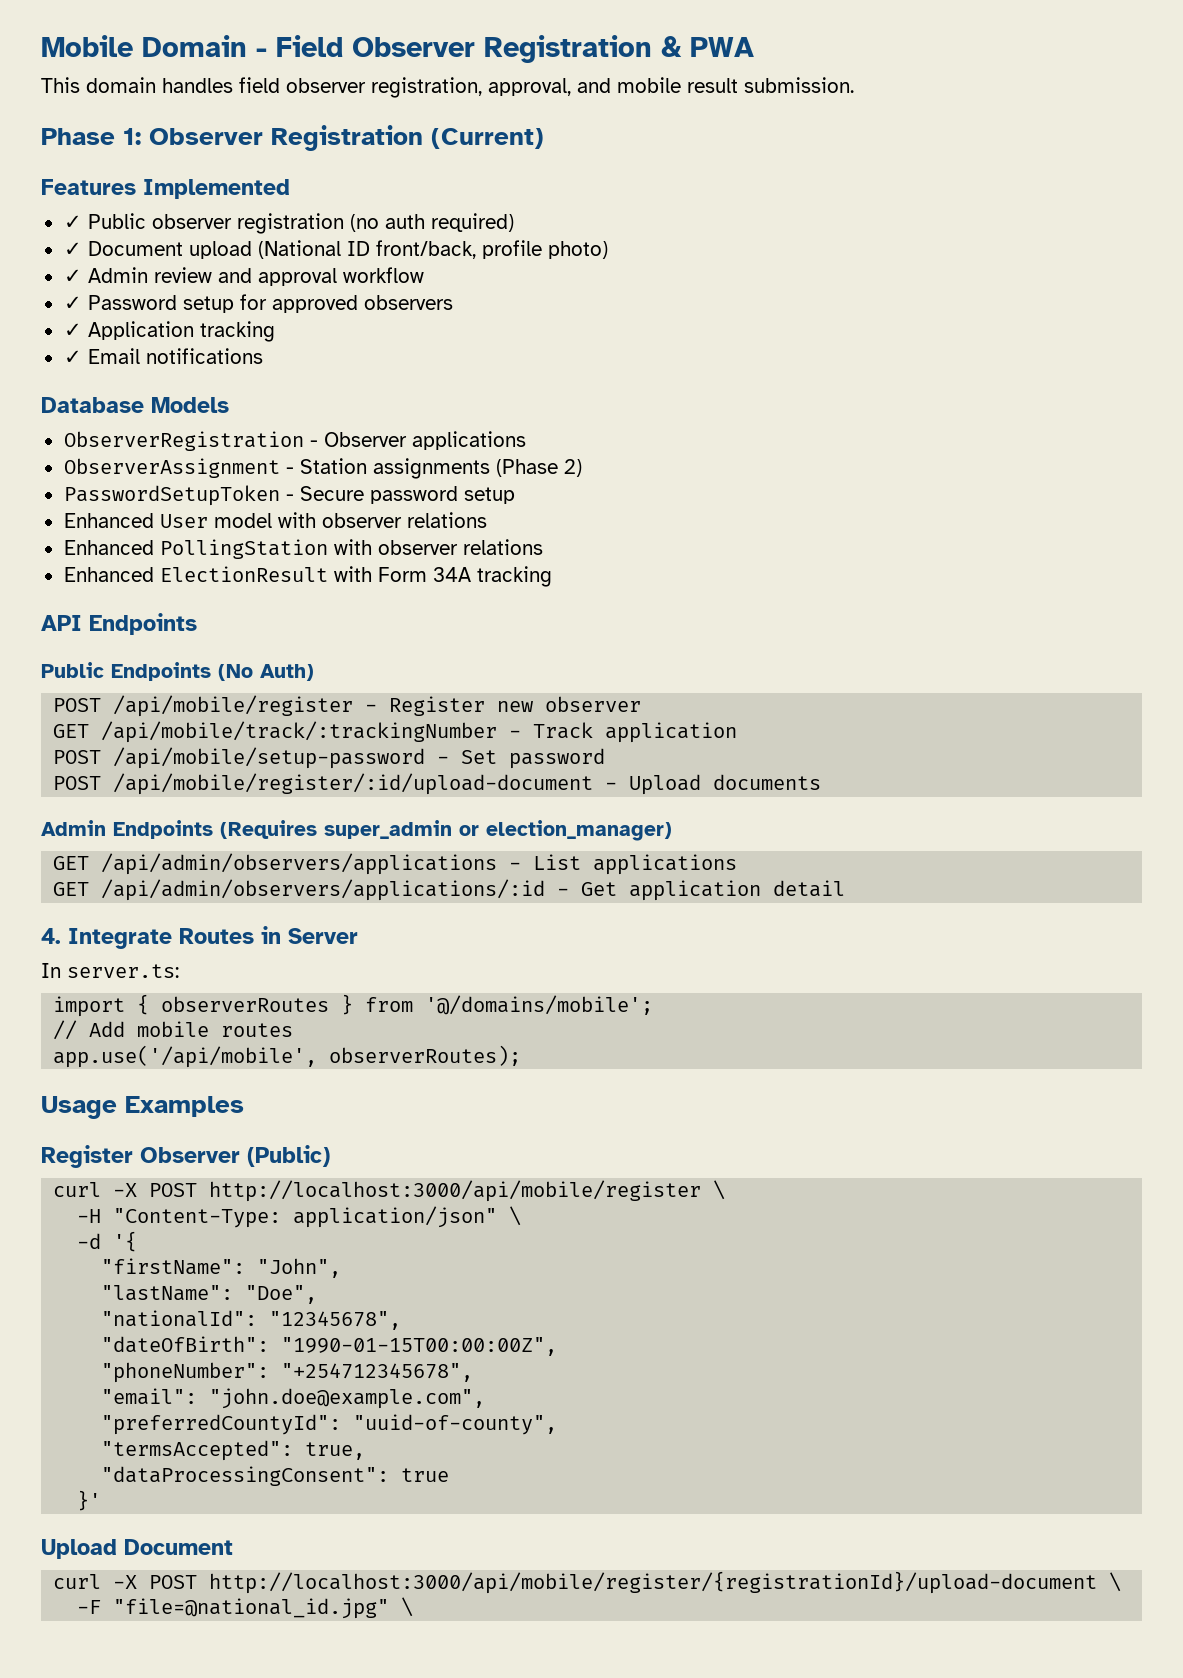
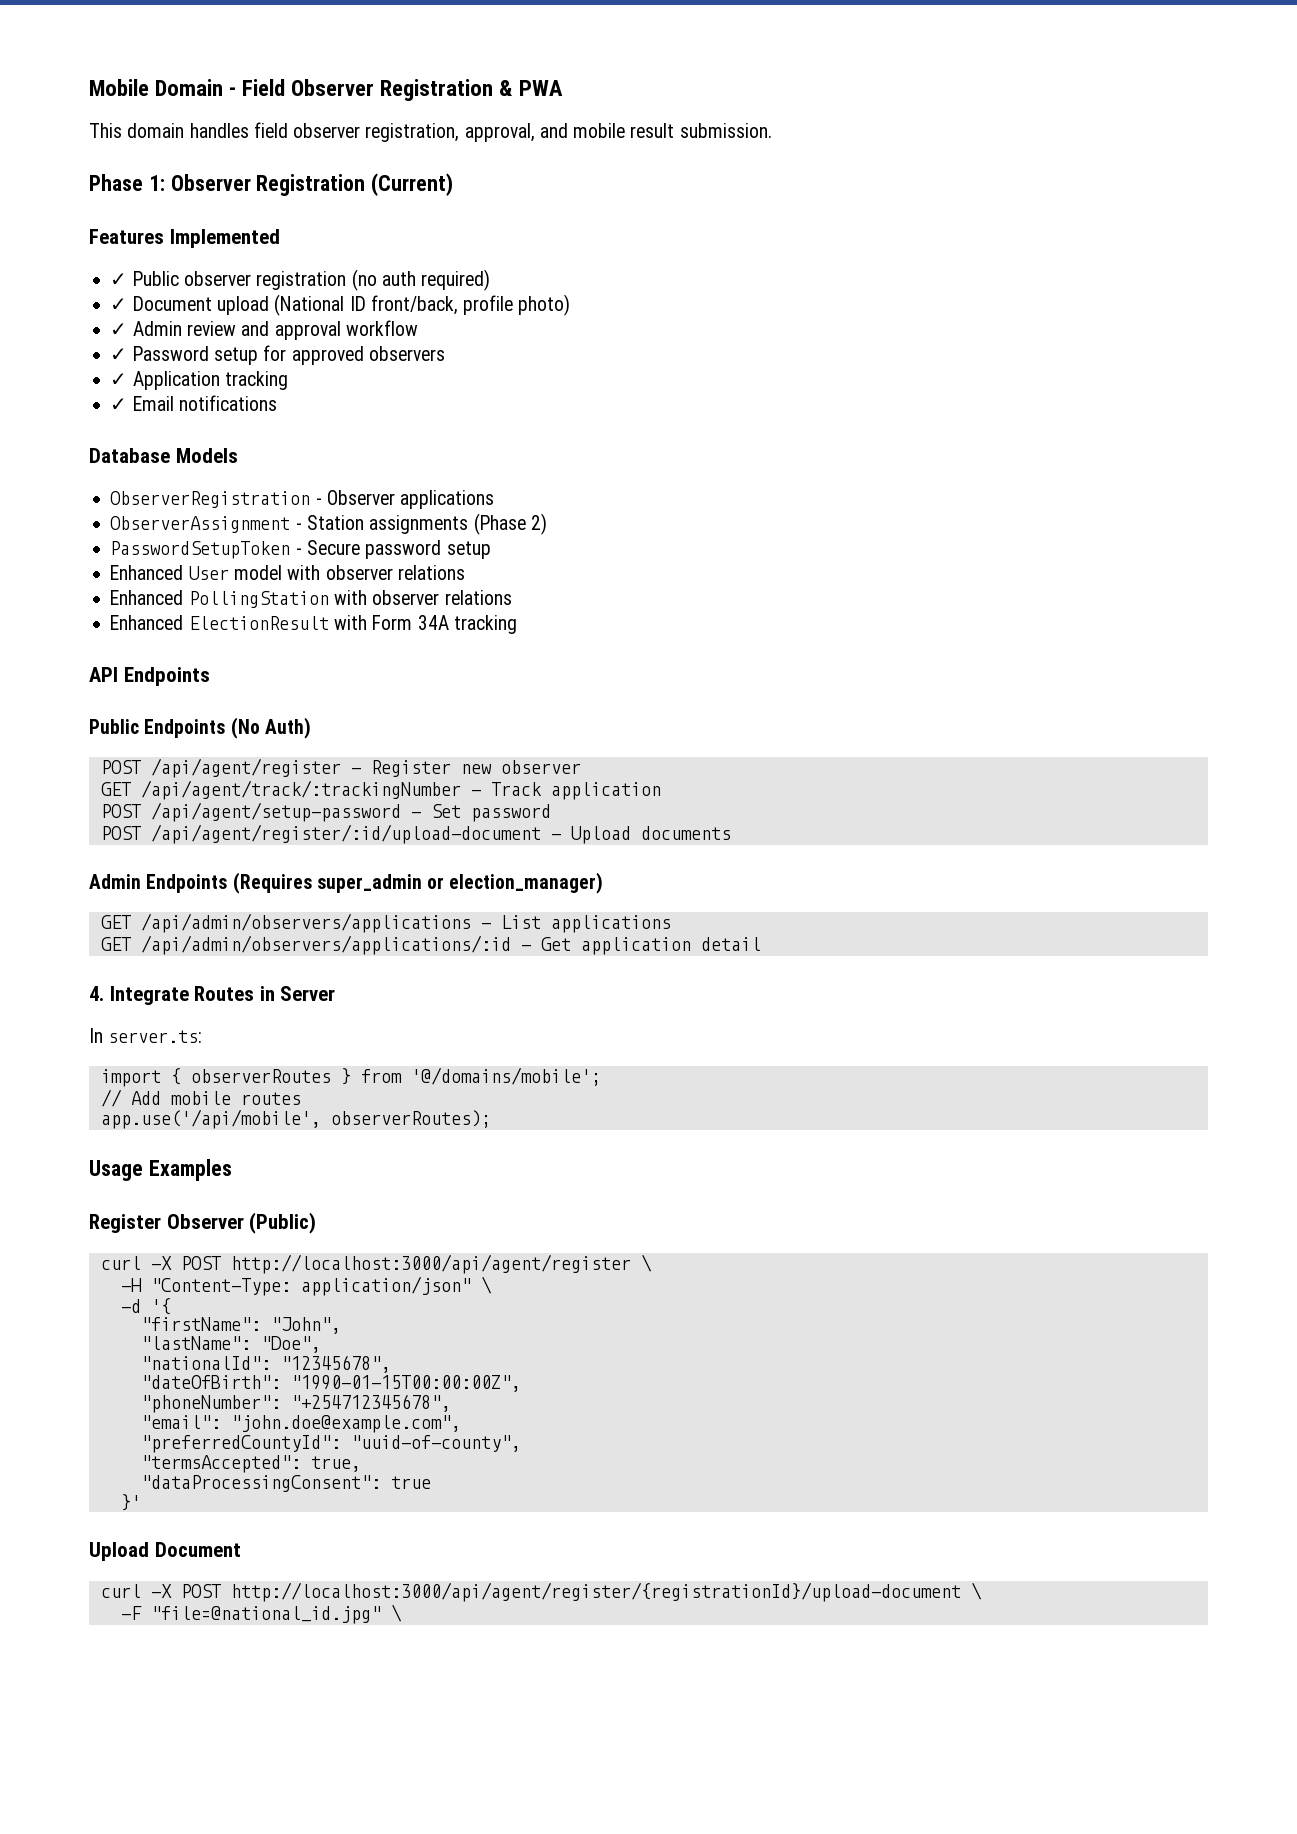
[113,695,354,717] /api/mobile/register -> [150,758,341,778] /api/agent/register
[101,721,498,743] /api/mobile/track/:trackingNumber -> [140,780,461,800] /api/agent/track/:trackingNumber
[113,747,426,769] /api/mobile/setup-password -> [150,802,401,822] /api/agent/setup-password
[113,773,594,795] /api/mobile/register/:id/upload-document -> [150,824,541,844] /api/agent/register/:id/upload-document
[209,1180,702,1202] http://localhost:3000/api/mobile/register -> [230,1254,631,1274] http://localhost:3000/api/agent/register
[209,1571,1098,1594] http://localhost:3000/api/mobile/register/{registrationId}/upload-document -> [230,1582,961,1602] http://localhost:3000/api/agent/register/{registrationId}/upload-document

